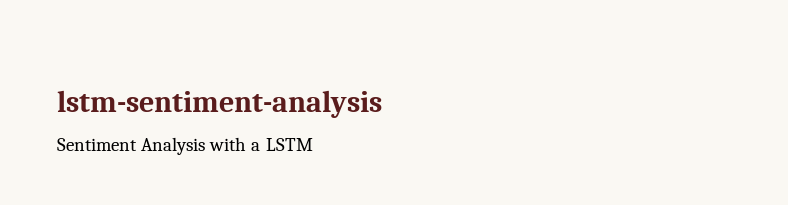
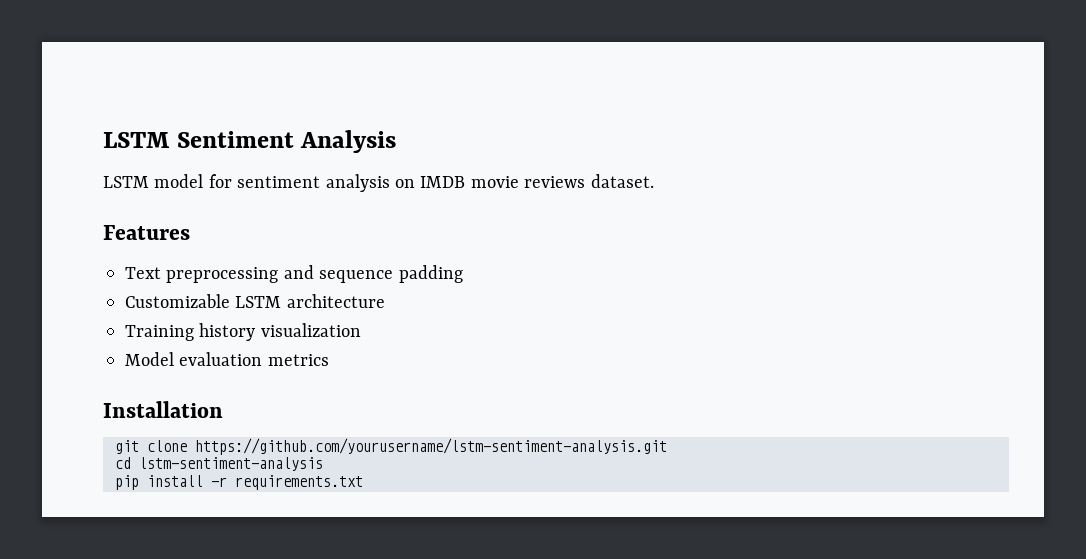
[57,90,382,118] [57,137,313,155] lstm-sentiment-analysis // Sentiment Analysis with a LSTM -> [103,130,397,153] [103,174,654,192] [103,225,190,240] [125,265,463,283] [125,294,385,308] [125,323,361,341] [125,352,329,366] [103,401,223,418] [115,438,667,455] [115,457,323,471] [115,475,363,490] LSTM Sentiment Analysis // LSTM model for sentiment analysis on IMDB movie reviews dataset. // Features // Text preprocessing and sequence padding // Customizable LSTM architecture // Training history visualization // Model evaluation metrics // Installation // git clone https://github.com/yourusername/lstm-sentiment-analysis.git // cd lstm-sentiment-analysis // pip install -r requirements.txt

